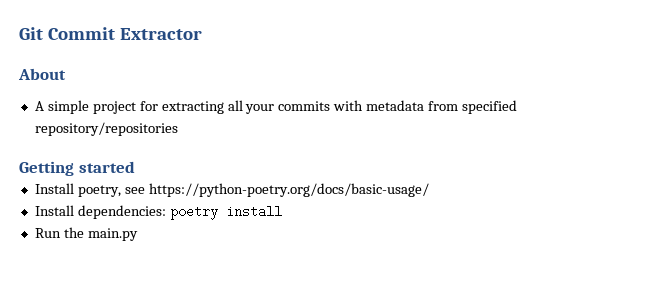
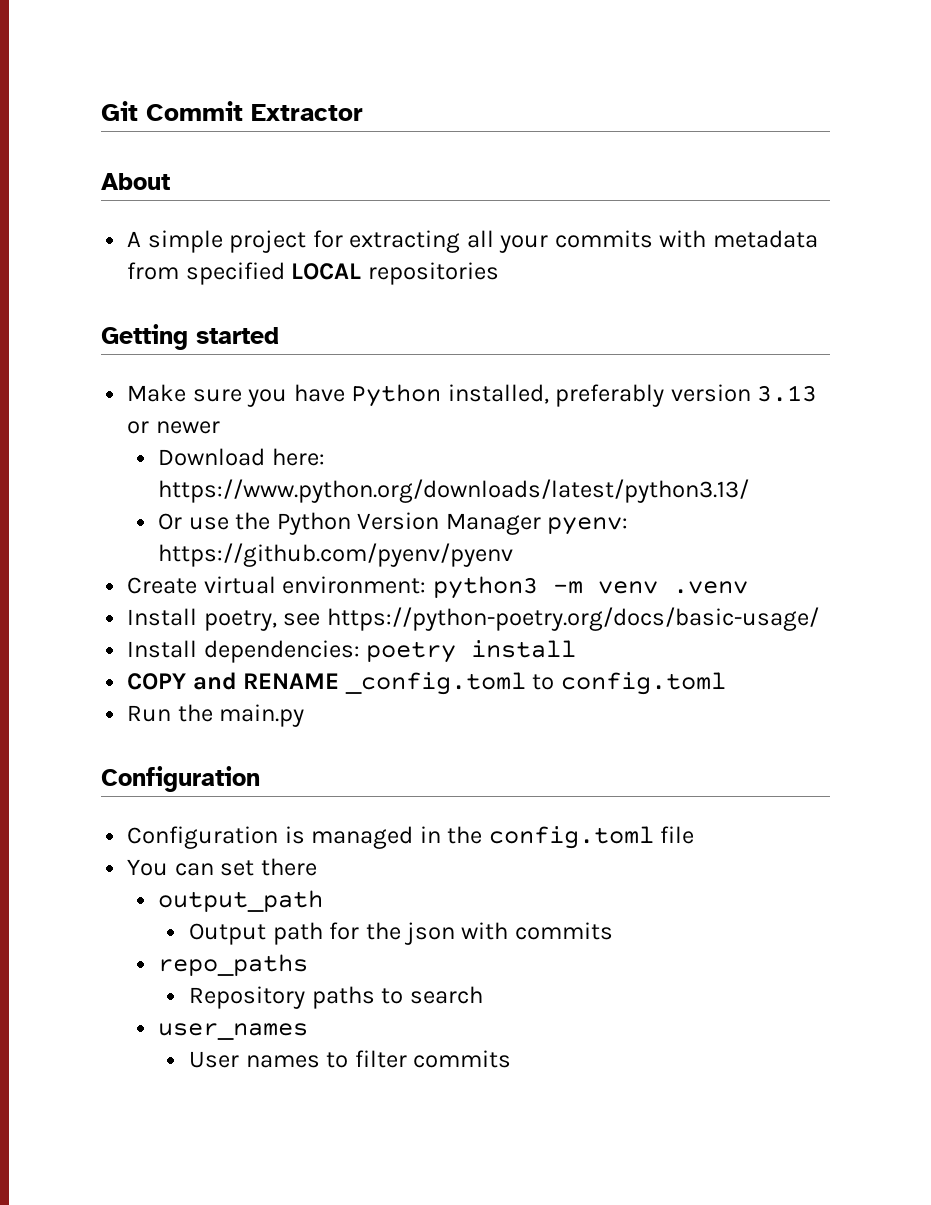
[34,122,178,136] repository/repositories -> [291,262,499,285] LOCAL repositories
(135, 167) none -> [127,384,818,407] [127,421,220,434] [158,448,325,466] [158,479,750,503] [158,512,629,535] [158,543,514,567] [127,576,748,599] // Make sure you have Python installed, preferably version 3.13 or newer // Download here: https://www.python.org/downloads/latest/python3.13/ // Or use the Python Version Manager pyenv: https://github.com/pyenv/pyenv // Create virtual environment: python3 -m venv .venv
[34,227,138,241] Run the main.py -> [127,672,726,695] [127,704,305,727] [101,766,260,792] [127,826,695,849] [127,858,317,876] [158,890,324,912] [189,922,613,945] [158,954,309,976] [189,986,483,1009] [158,1023,309,1040] [189,1050,511,1068] COPY and RENAME _config.toml to config.toml // Run the main.py // Configuration // Configuration is managed in the config.toml file // You can set there // output_path // Output path for the json with commits // repo_paths // Repository paths to search // user_names // User names to filter commits

